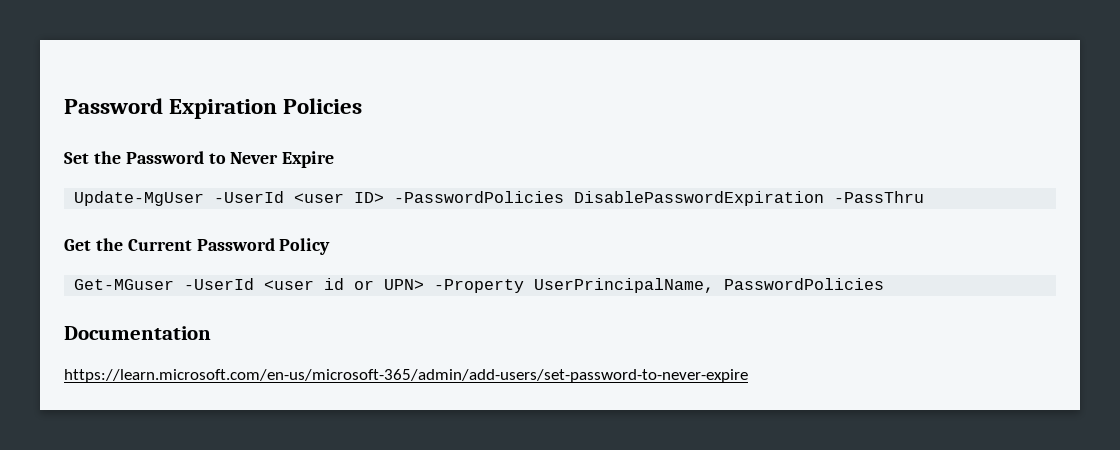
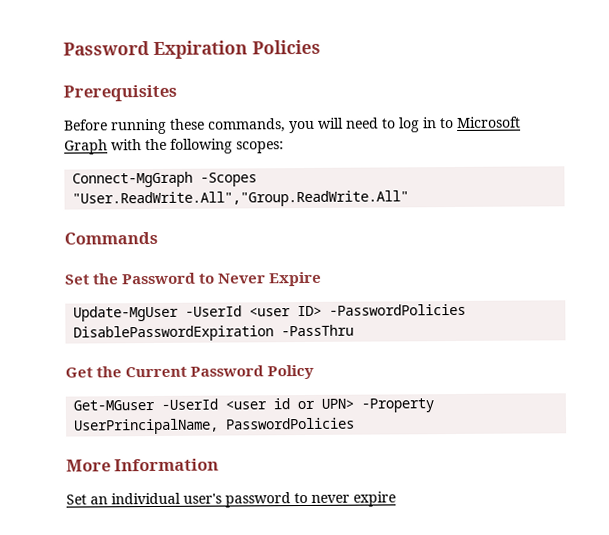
(363, 106) none -> [63,84,177,102] [64,116,521,135] [64,138,284,155] [72,171,258,188] [72,190,410,208] [64,231,158,245] // Prerequisites // Before running these commands, you will need to log in to Microsoft Graph with the following scopes: // Connect-MgGraph -Scopes "User.ReadWrite.All","Group.ReadWrite.All" // Commands
[64,326,211,340] [64,369,748,383] Documentation // https://learn.microsoft.com/en-us/microsoft-365/admin/add-users/set-password-to-never-expire -> [66,458,220,472] [66,491,396,508] More Information // Set an individual user's password to never expire

